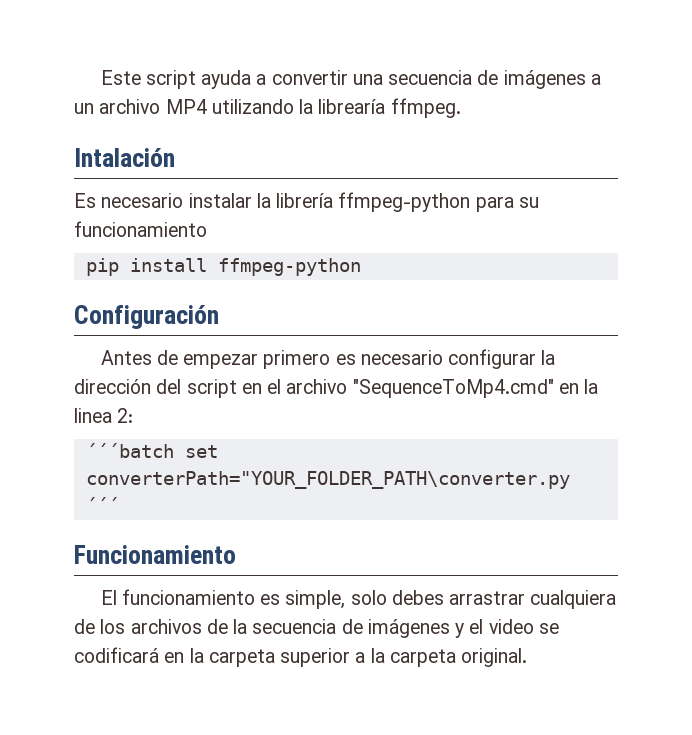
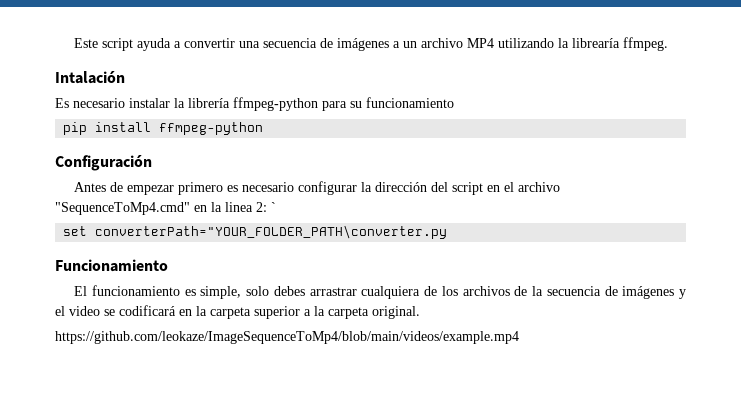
[85,443,174,458] // ´´´batch -> [271,202,276,212] ` //
[85,497,119,512] ´´´ -> (448, 232) none
(528, 657) none -> [55,331,519,344] // https://github.com/leokaze/ImageSequenceToMp4/blob/main/videos/example.mp4

